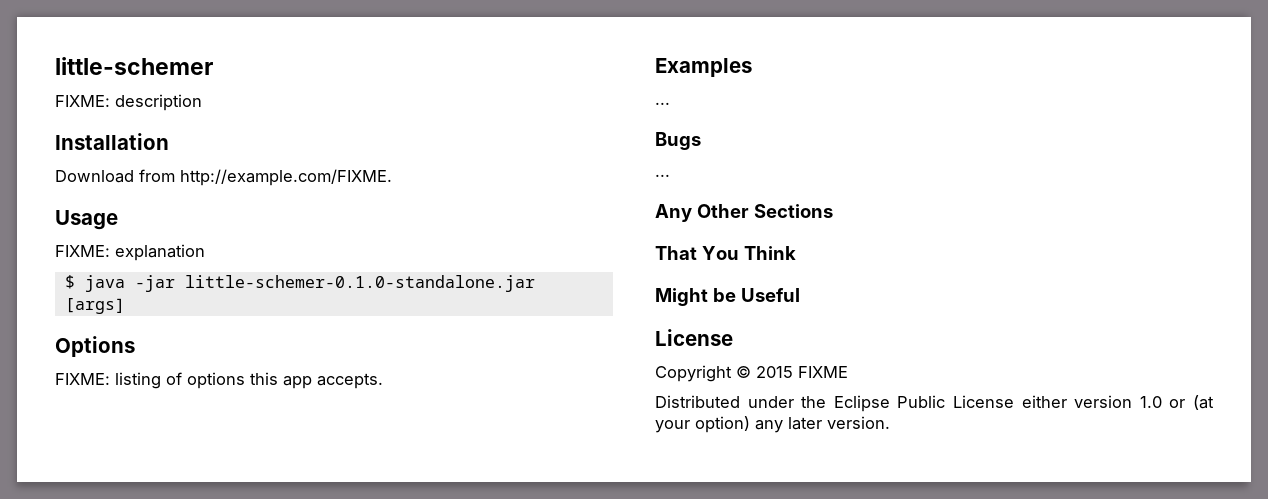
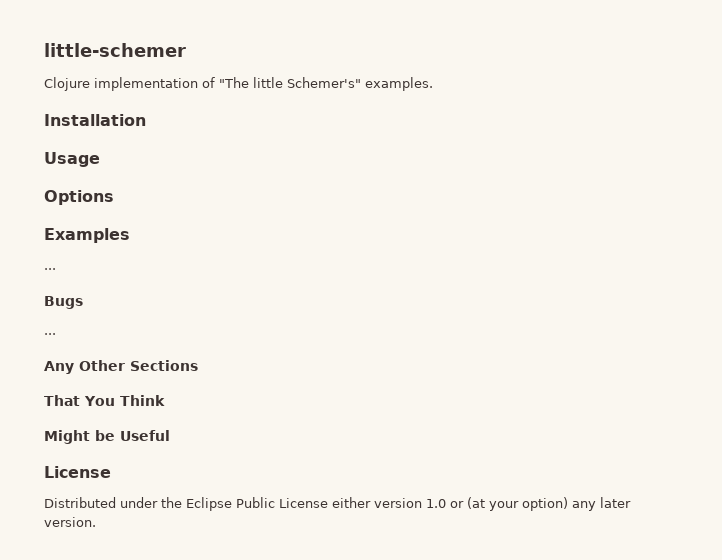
[55,94,202,111] [55,133,169,150] [55,169,392,186] [55,210,118,230] [55,244,205,261] [64,275,535,292] [64,298,125,314] [55,336,135,357] [55,372,383,389] FIXME: description // Installation // Download from http://example.com/FIXME. // Usage // FIXME: explanation // $ java -jar little-schemer-0.1.0-standalone.jar [args] // Options // FIXME: listing of options this app accepts. -> [44,77,433,91] [44,114,146,126] [44,152,100,167] [44,190,114,205] Clojure implementation of "The little Schemer's" examples. // Installation // Usage // Options
[655,365,848,382] // Copyright © 2015 FIXME -> (111, 472) none

